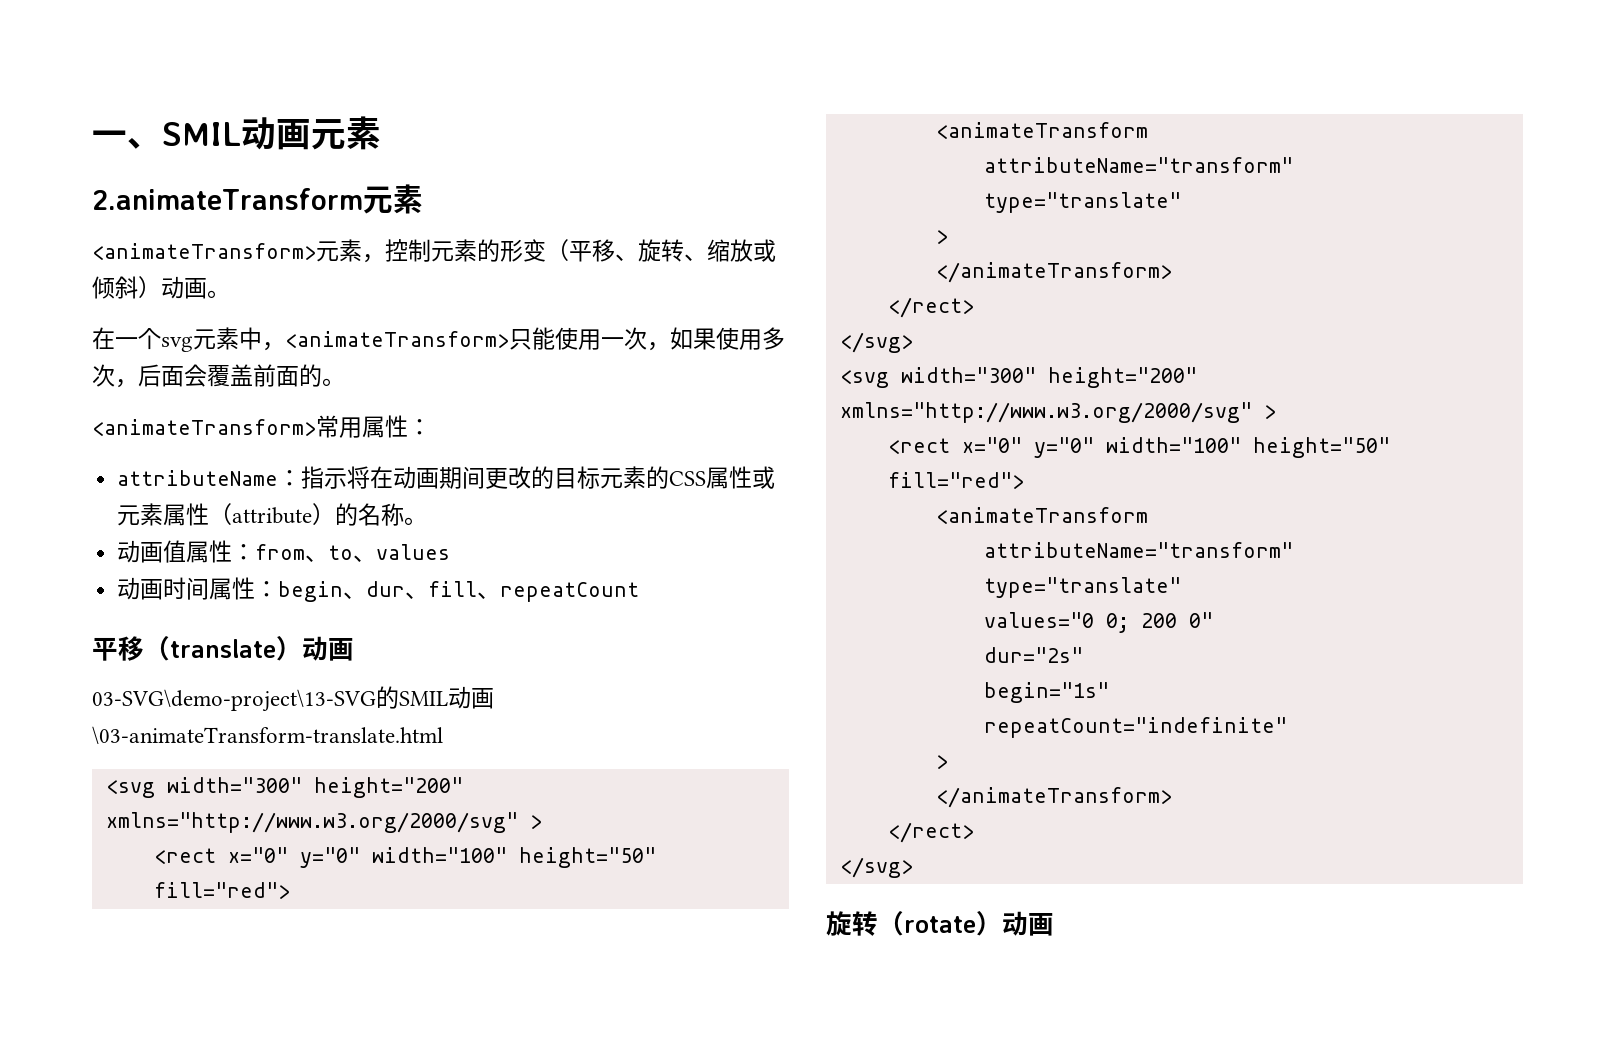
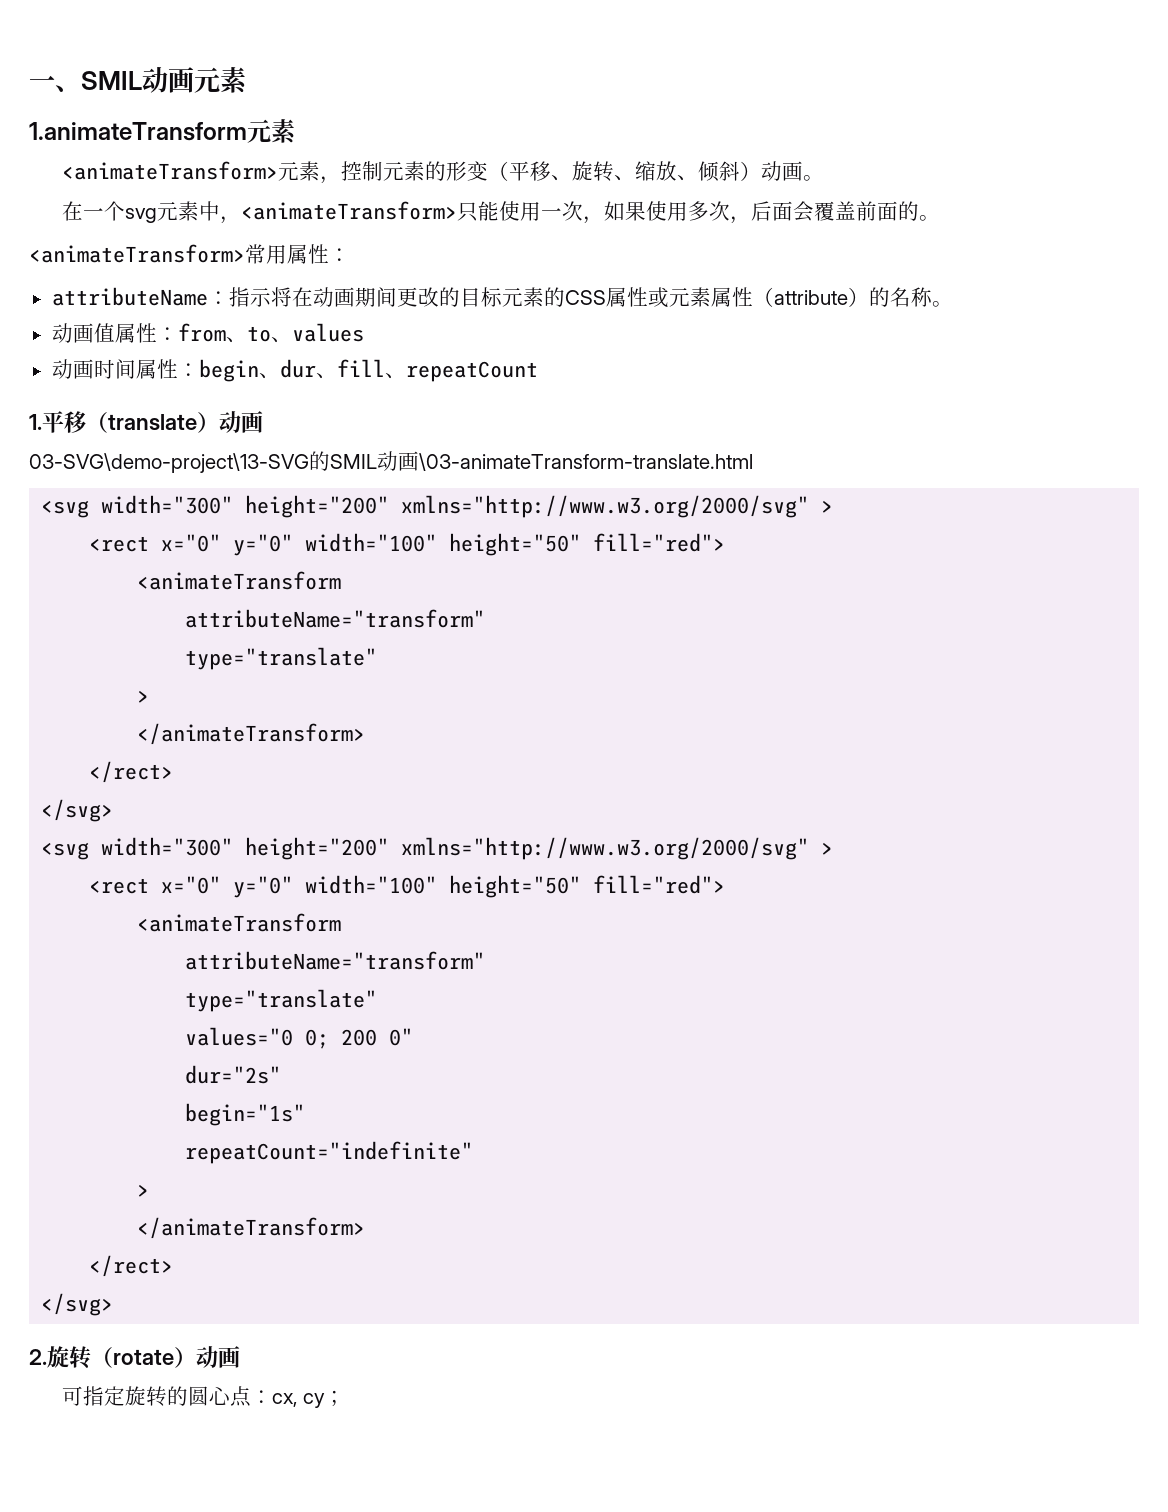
[92,188,363,210] 2.animateTransform -> [29,122,247,141] 1.animateTransform
[753,239,776,262] 或 -> [676,175,698,181] 、
(640, 592) none -> [29,414,42,430] 1.
(913, 867) none -> [29,1349,47,1365] 2.
(1054, 924) none -> [61,1386,346,1408] // 可指定旋转的圆心点：cx, cy；

